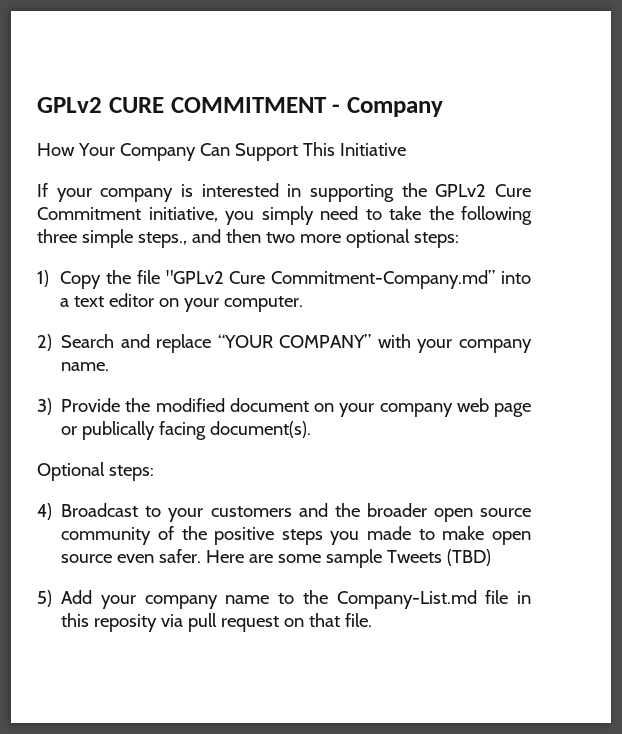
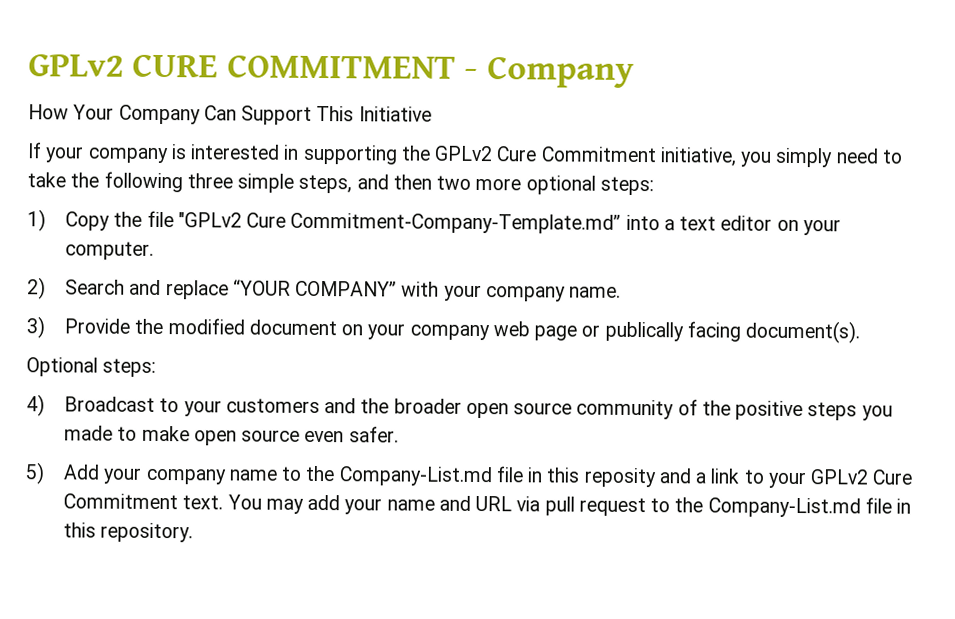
[137,232,187,248] steps., -> [298,174,353,194] steps,
[271,270,496,289] Commitment-Company.md” -> [290,212,622,234] Commitment-Company-Template.md”
[206,549,492,568] Here are some sample Tweets (TBD) -> (399, 434) none
[161,613,373,632] via pull request on that file. -> [658,468,914,489] [62,493,912,518] [62,522,194,543] and a link to your GPLv2 Cure Commitment text. You may add your name and URL via pull request to the Company-List.md file in this repository.

